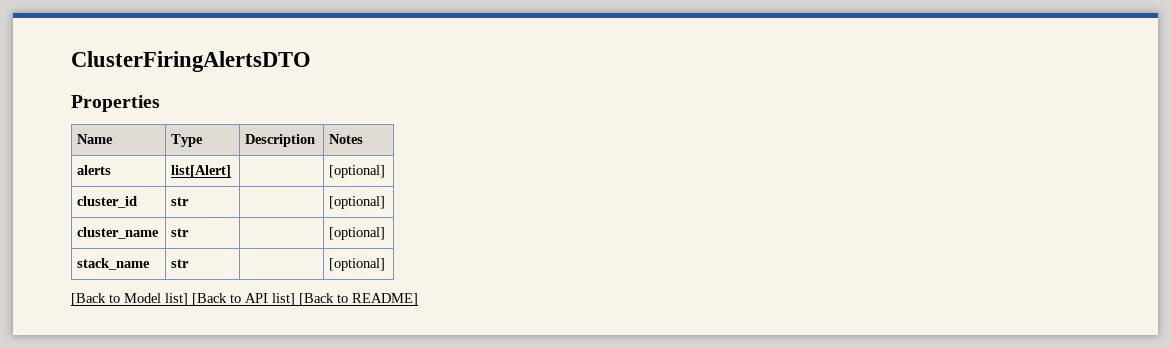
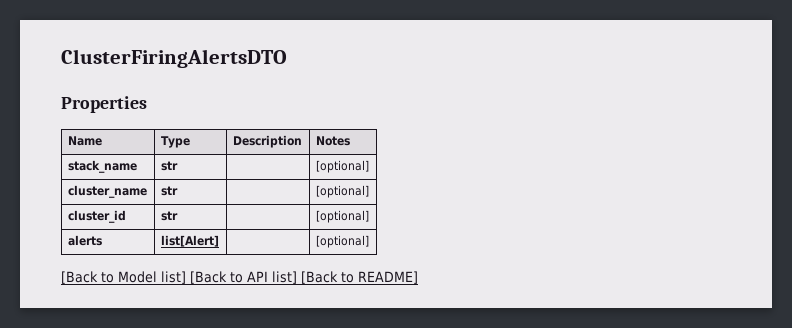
[77,165,112,175] [171,165,232,178] [329,165,386,178] [77,196,138,208] alerts | list[Alert] | | [optional] // cluster_id -> [67,160,137,173] stack_name
[77,258,151,270] [171,259,190,268] [329,258,386,271] stack_name | str | | [optional] -> [67,210,126,223] [160,211,178,221] [315,210,369,223] [67,235,102,246] [160,235,219,247] [315,235,369,248] cluster_id | str | | [optional] // alerts | list[Alert] | | [optional]

